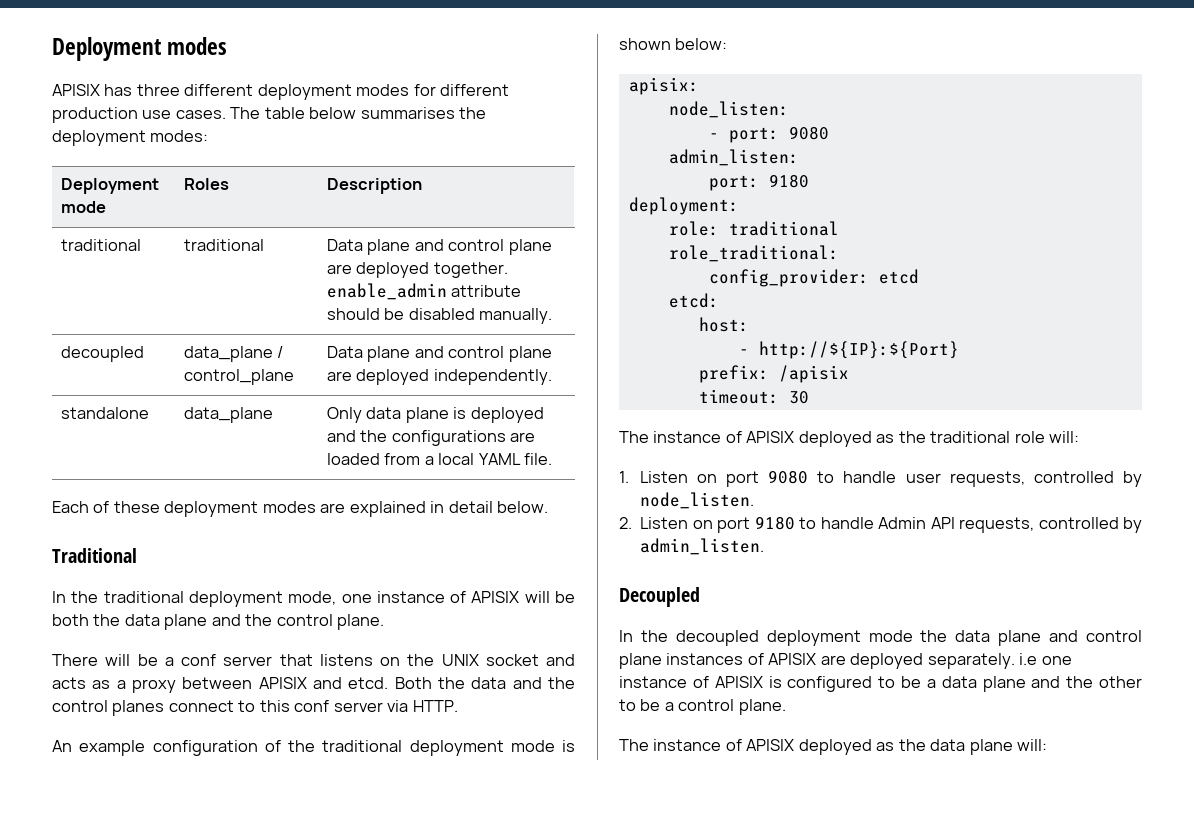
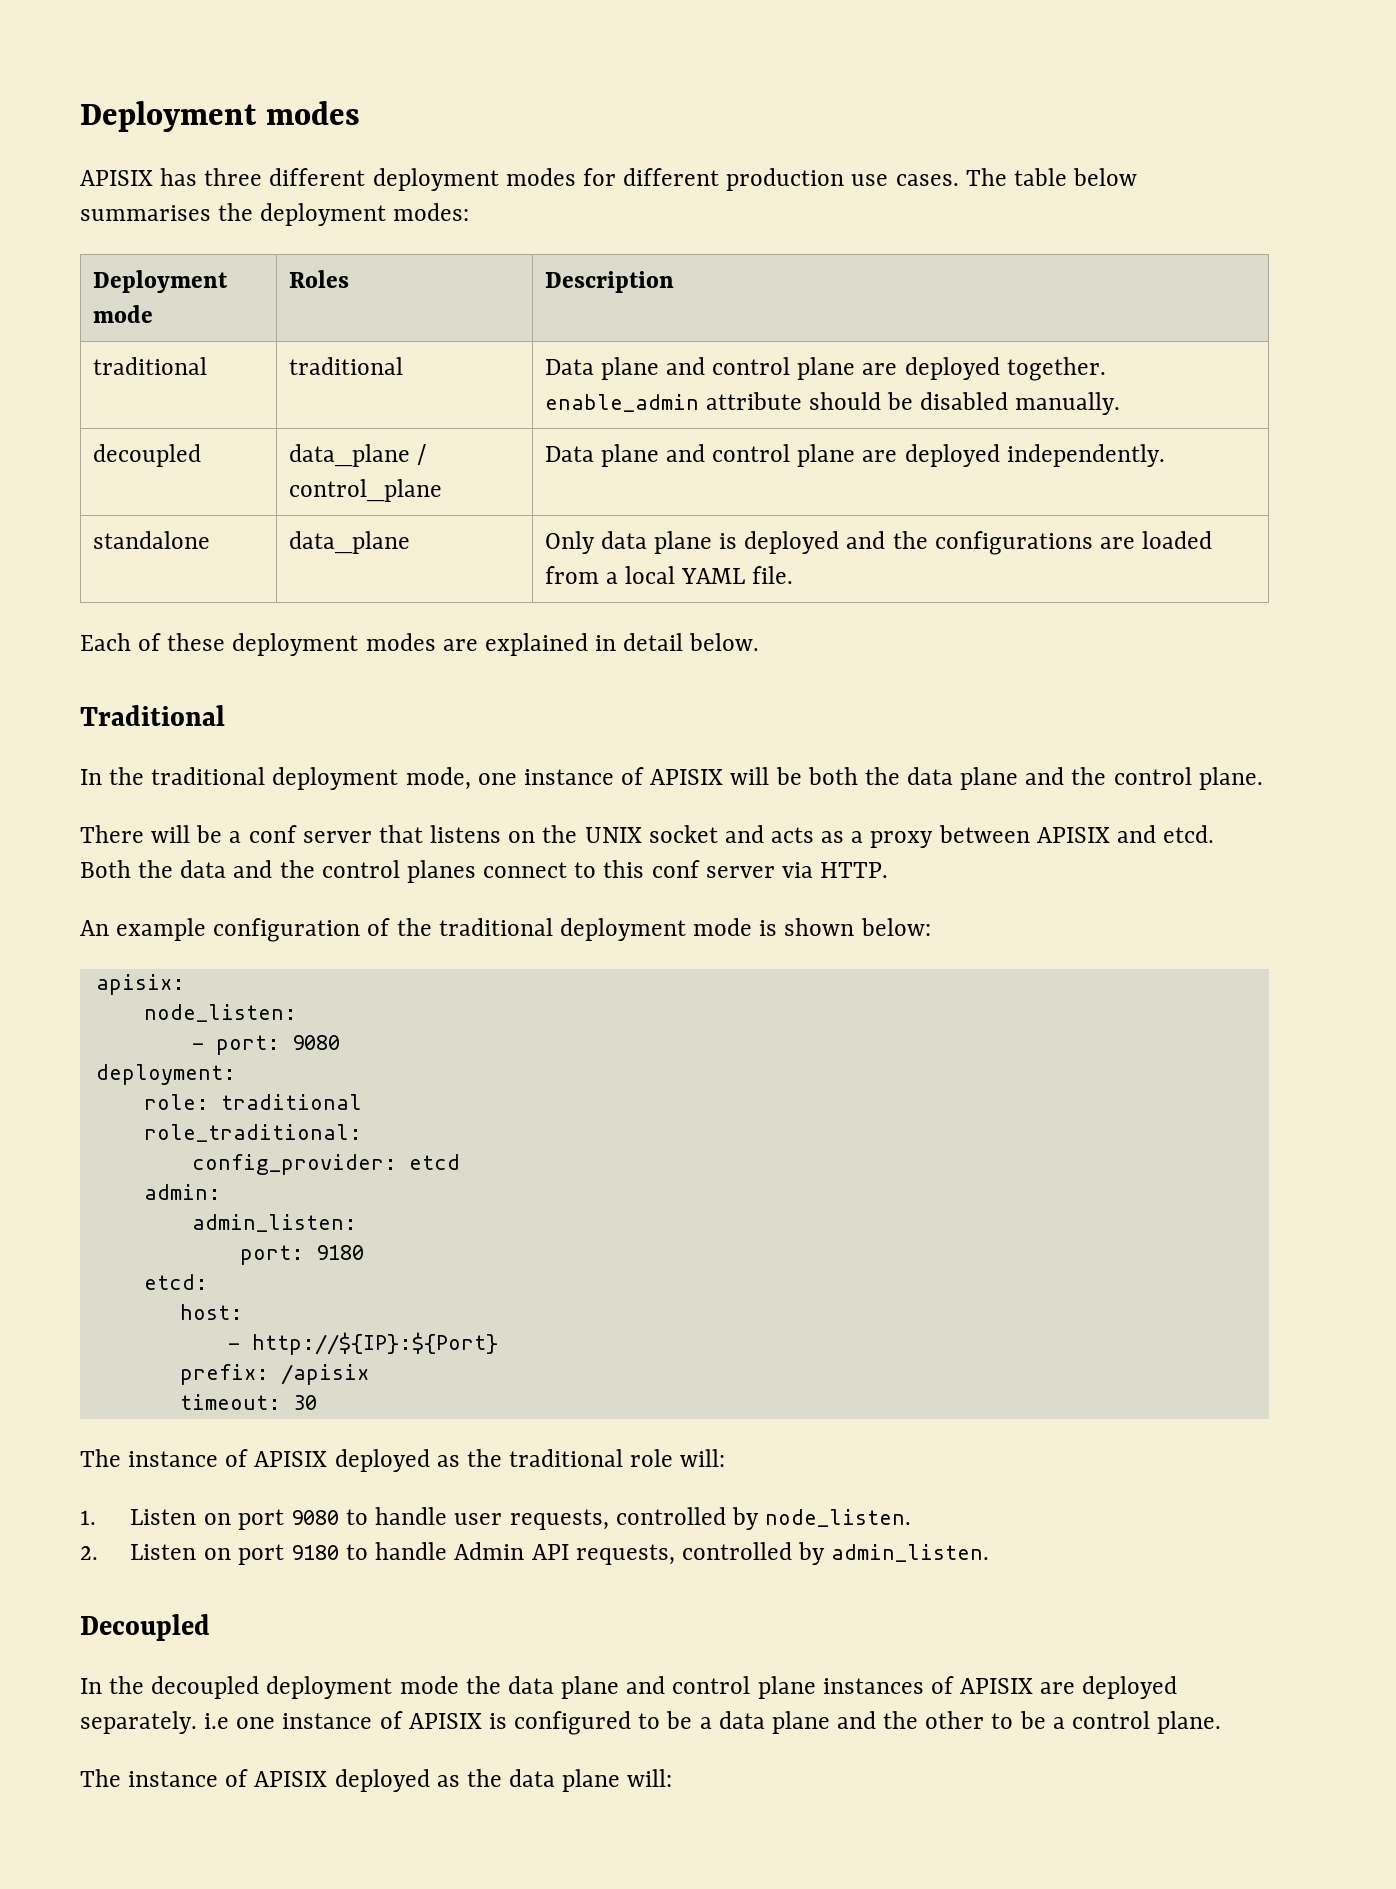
[668,149,799,166] [708,174,809,191] // admin_listen: // port: 9180 -> (340, 1042) none
(919, 276) none -> [143,1184,221,1200] [191,1214,357,1232] [239,1245,364,1265] // admin: // admin_listen: // port: 9180

